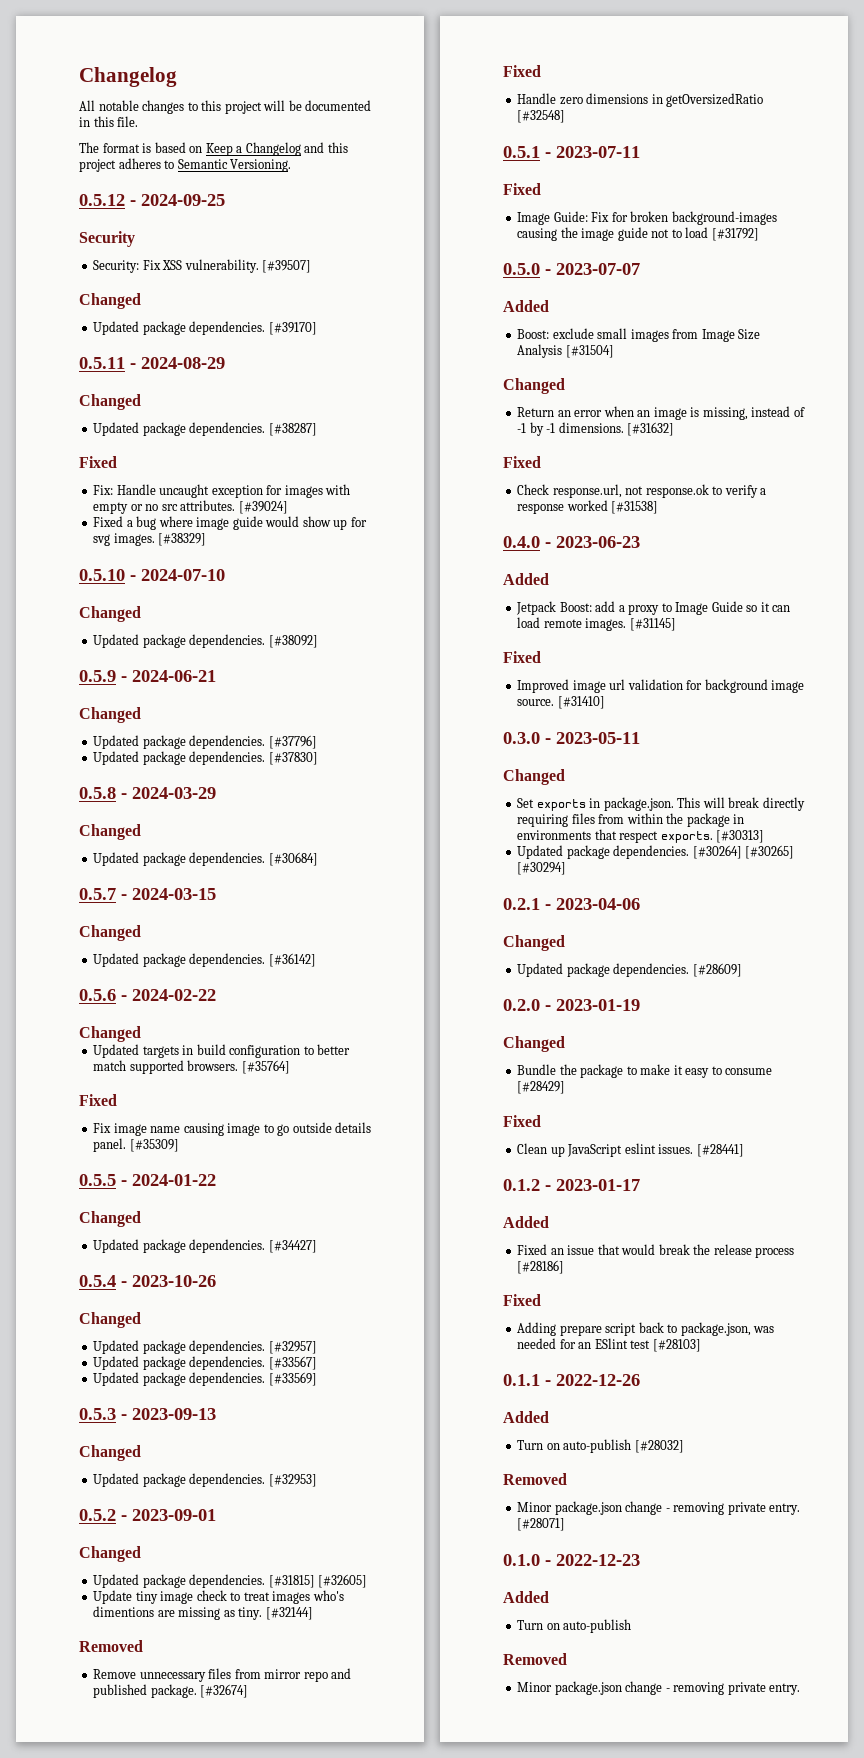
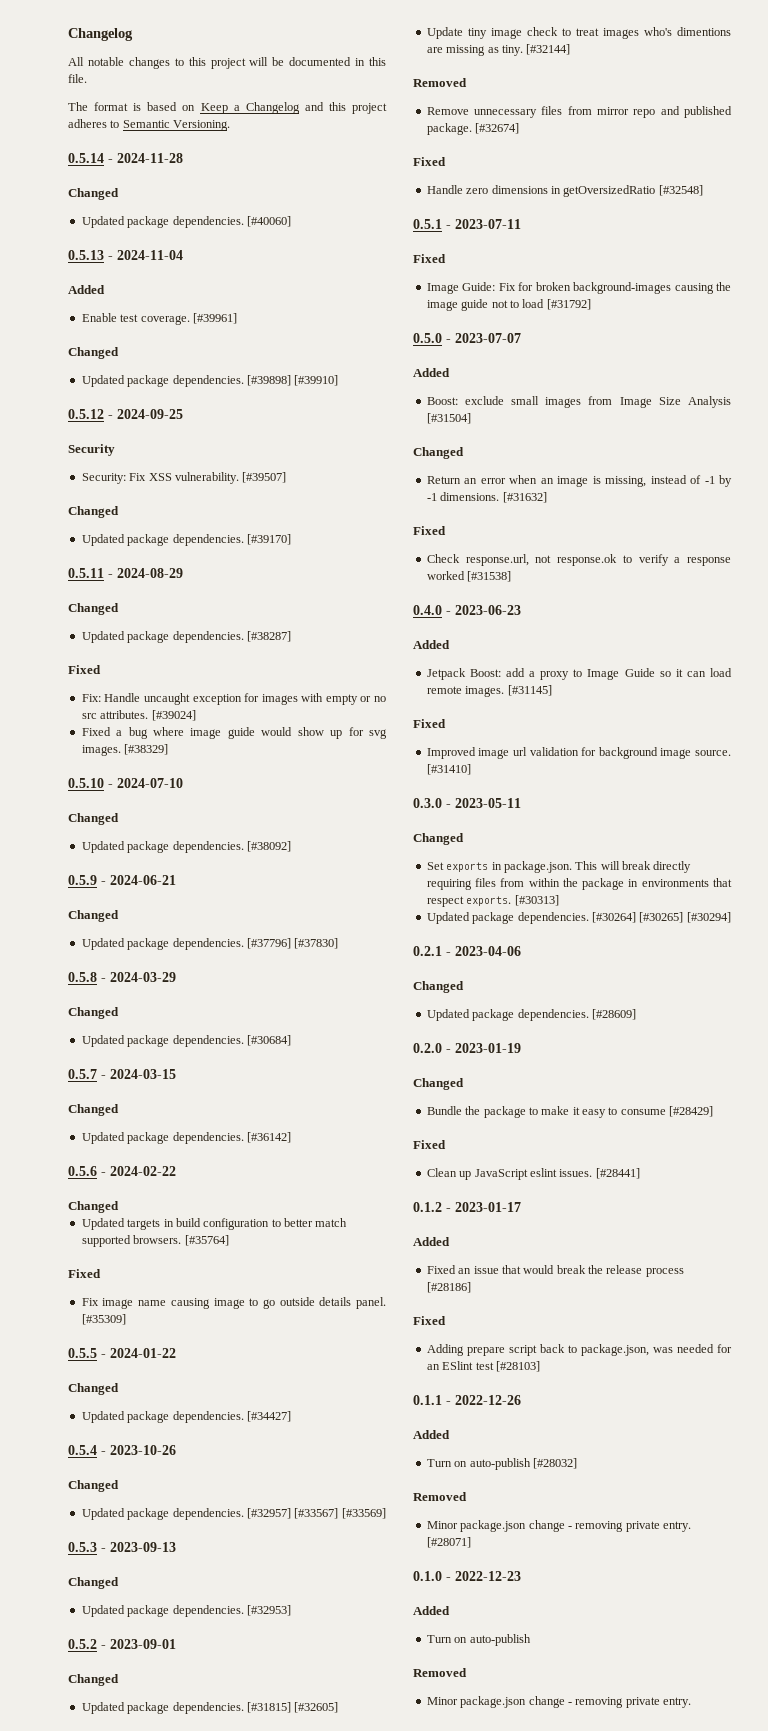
(292, 165) none -> [68,153,183,163] [68,188,119,200] [81,216,291,228] [68,250,183,260] [68,285,105,294] [81,313,237,325] [68,347,119,359] [81,375,339,387] // 0.5.14 - 2024-11-28 // Changed // Updated package dependencies. [#40060] // 0.5.13 - 2024-11-04 // Added // Enable test coverage. [#39961] // Changed // Updated package dependencies. [#39898] [#39910]
[93,751,266,765] // Updated package dependencies. -> (291, 943) none
[93,1356,317,1370] [93,1372,266,1386] // Updated package dependencies. [#33567] // Updated package dependencies. -> [294,1508,339,1519] [#33567]

